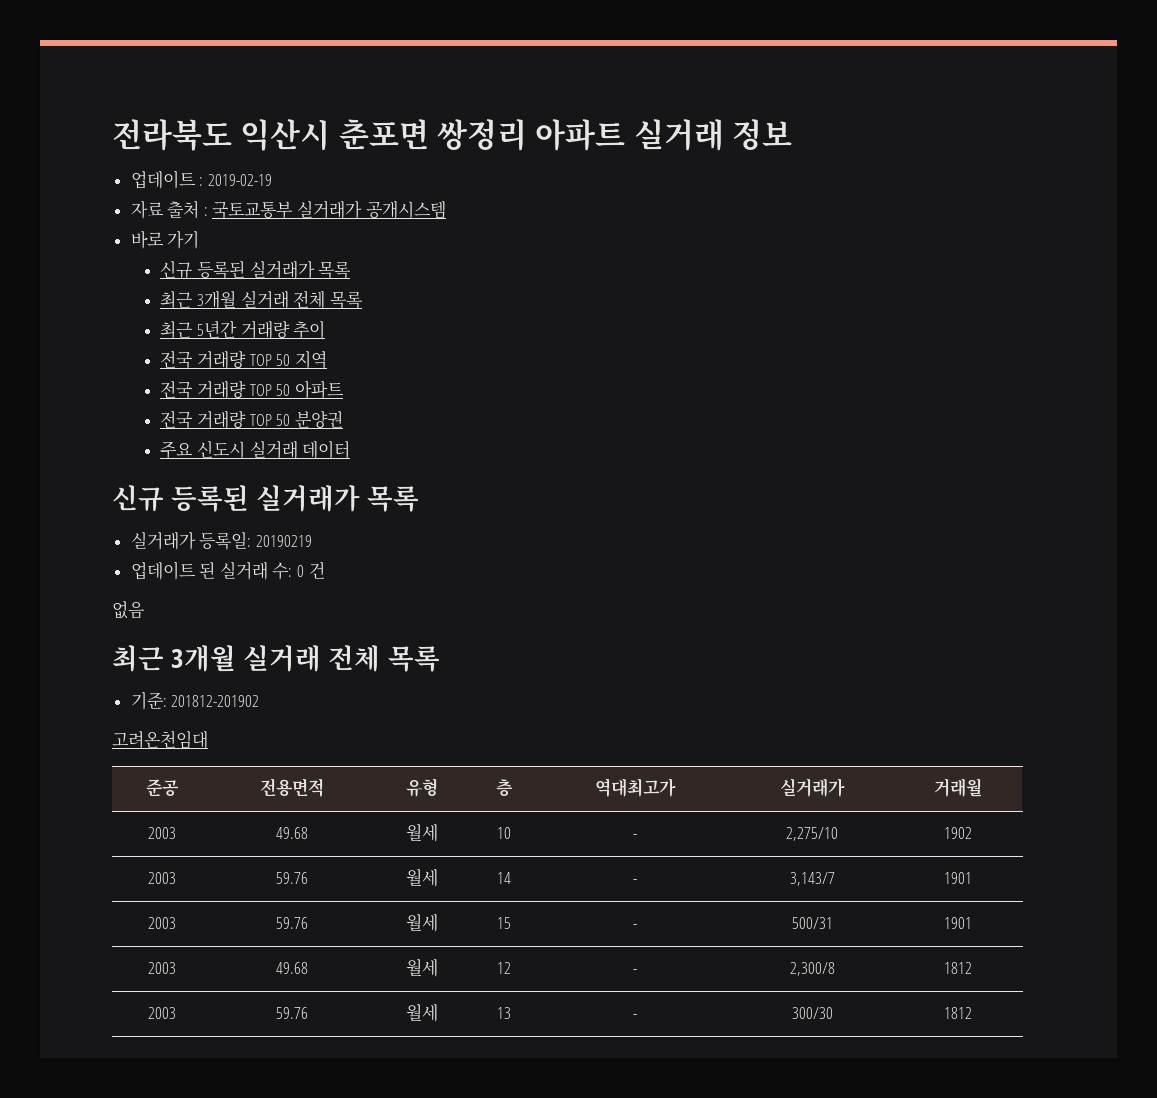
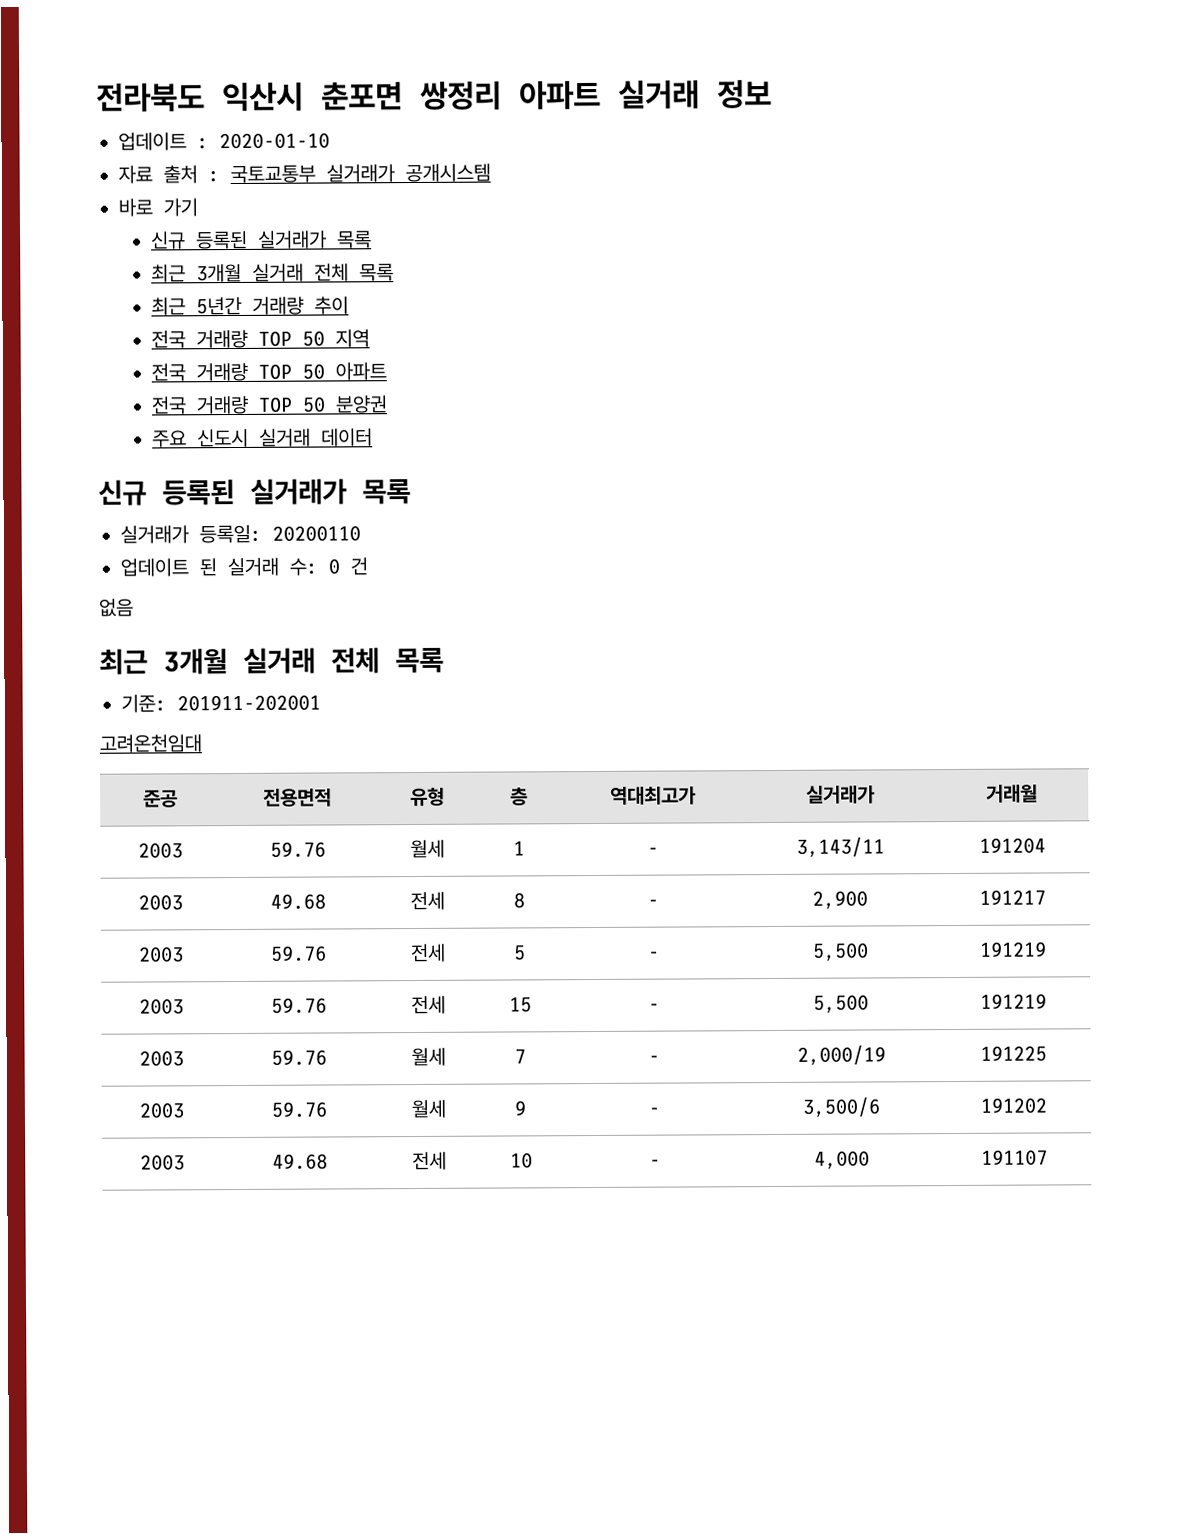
[207,174,272,186] 2019-02-19 -> [219,132,330,150] 2020-01-10
[255,535,312,547] 20190219 -> [272,525,361,542] 20200110
[171,695,260,707] 201812-201902 -> [177,694,321,712] 201911-202001
[275,827,308,839] [405,824,438,842] [497,827,511,839] [632,834,637,839] [786,827,838,841] [943,827,972,839] [147,872,176,884] [275,872,308,884] [405,869,438,887] [497,872,511,884] [632,879,637,884] [789,872,835,886] [943,872,972,884] [147,917,176,929] [275,917,308,929] [405,914,438,932] [497,917,511,929] [632,924,637,929] [791,917,833,929] [943,917,972,929] [147,962,176,974] [275,962,308,974] [405,959,438,977] [497,962,511,974] [632,969,637,974] [789,962,835,976] [943,962,972,974] [147,1007,176,1019] [275,1007,308,1019] [405,1004,438,1022] [497,1007,511,1019] [632,1014,637,1019] [791,1007,833,1019] [943,1007,972,1019] 49.68 | 월세 | 10 | - | 2,275/10 | 1902 // 2003 | 59.76 | 월세 | 14 | - | 3,143/7 | 1901 // 2003 | 59.76 | 월세 | 15 | - | 500/31 | 1901 // 2003 | 49.68 | 월세 | 12 | - | 2,300/8 | 1812 // 2003 | 59.76 | 월세 | 13 | - | 300/30 | 1812 -> [269,841,326,858] [409,839,445,859] [513,841,525,856] [646,847,659,855] [795,837,885,858] [978,837,1046,854] [137,894,183,911] [269,893,326,910] [409,891,445,911] [513,892,525,909] [646,899,659,907] [812,890,868,910] [978,889,1046,905] [137,946,184,963] [269,945,327,962] [409,943,446,963] [513,945,526,961] [647,951,660,959] [812,942,869,962] [978,941,1047,957] [138,998,184,1015] [270,997,327,1014] [410,995,446,1015] [508,997,532,1013] [647,1003,660,1011] [813,994,869,1014] [979,993,1047,1009] [138,1050,184,1067] [270,1049,327,1066] [410,1047,446,1067] [514,1049,526,1064] [647,1055,660,1063] [796,1045,886,1066] [979,1045,1047,1062] [138,1102,184,1119] [270,1101,327,1118] [410,1099,446,1119] [514,1100,526,1116] [647,1107,660,1115] [802,1097,880,1118] [979,1097,1047,1114] [139,1154,185,1171] [271,1153,328,1170] [411,1151,447,1171] [509,1152,533,1169] [648,1159,661,1167] [814,1150,870,1170] [980,1149,1048,1166] 59.76 | 월세 | 1 | - | 3,143/11 | 191204 // 2003 | 49.68 | 전세 | 8 | - | 2,900 | 191217 // 2003 | 59.76 | 전세 | 5 | - | 5,500 | 191219 // 2003 | 59.76 | 전세 | 15 | - | 5,500 | 191219 // 2003 | 59.76 | 월세 | 7 | - | 2,000/19 | 191225 // 2003 | 59.76 | 월세 | 9 | - | 3,500/6 | 191202 // 2003 | 49.68 | 전세 | 10 | - | 4,000 | 191107

